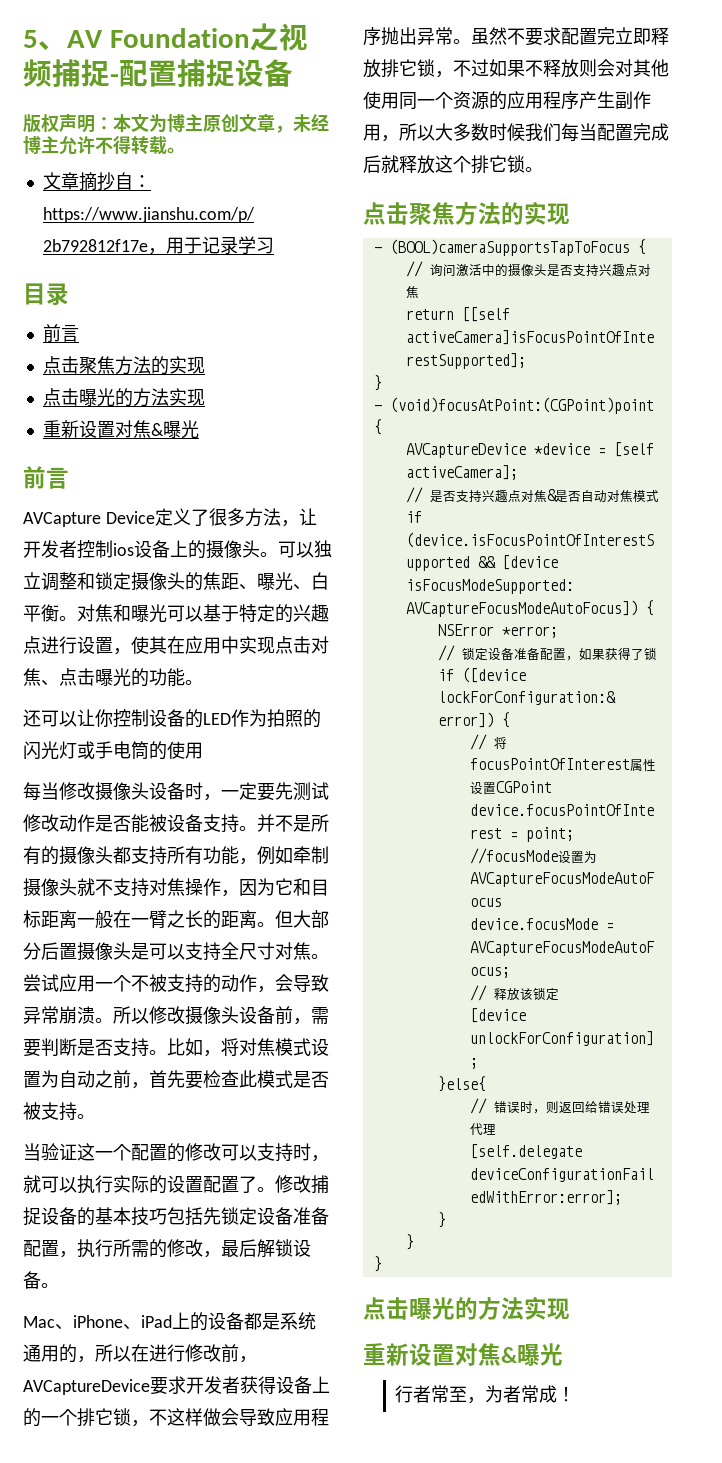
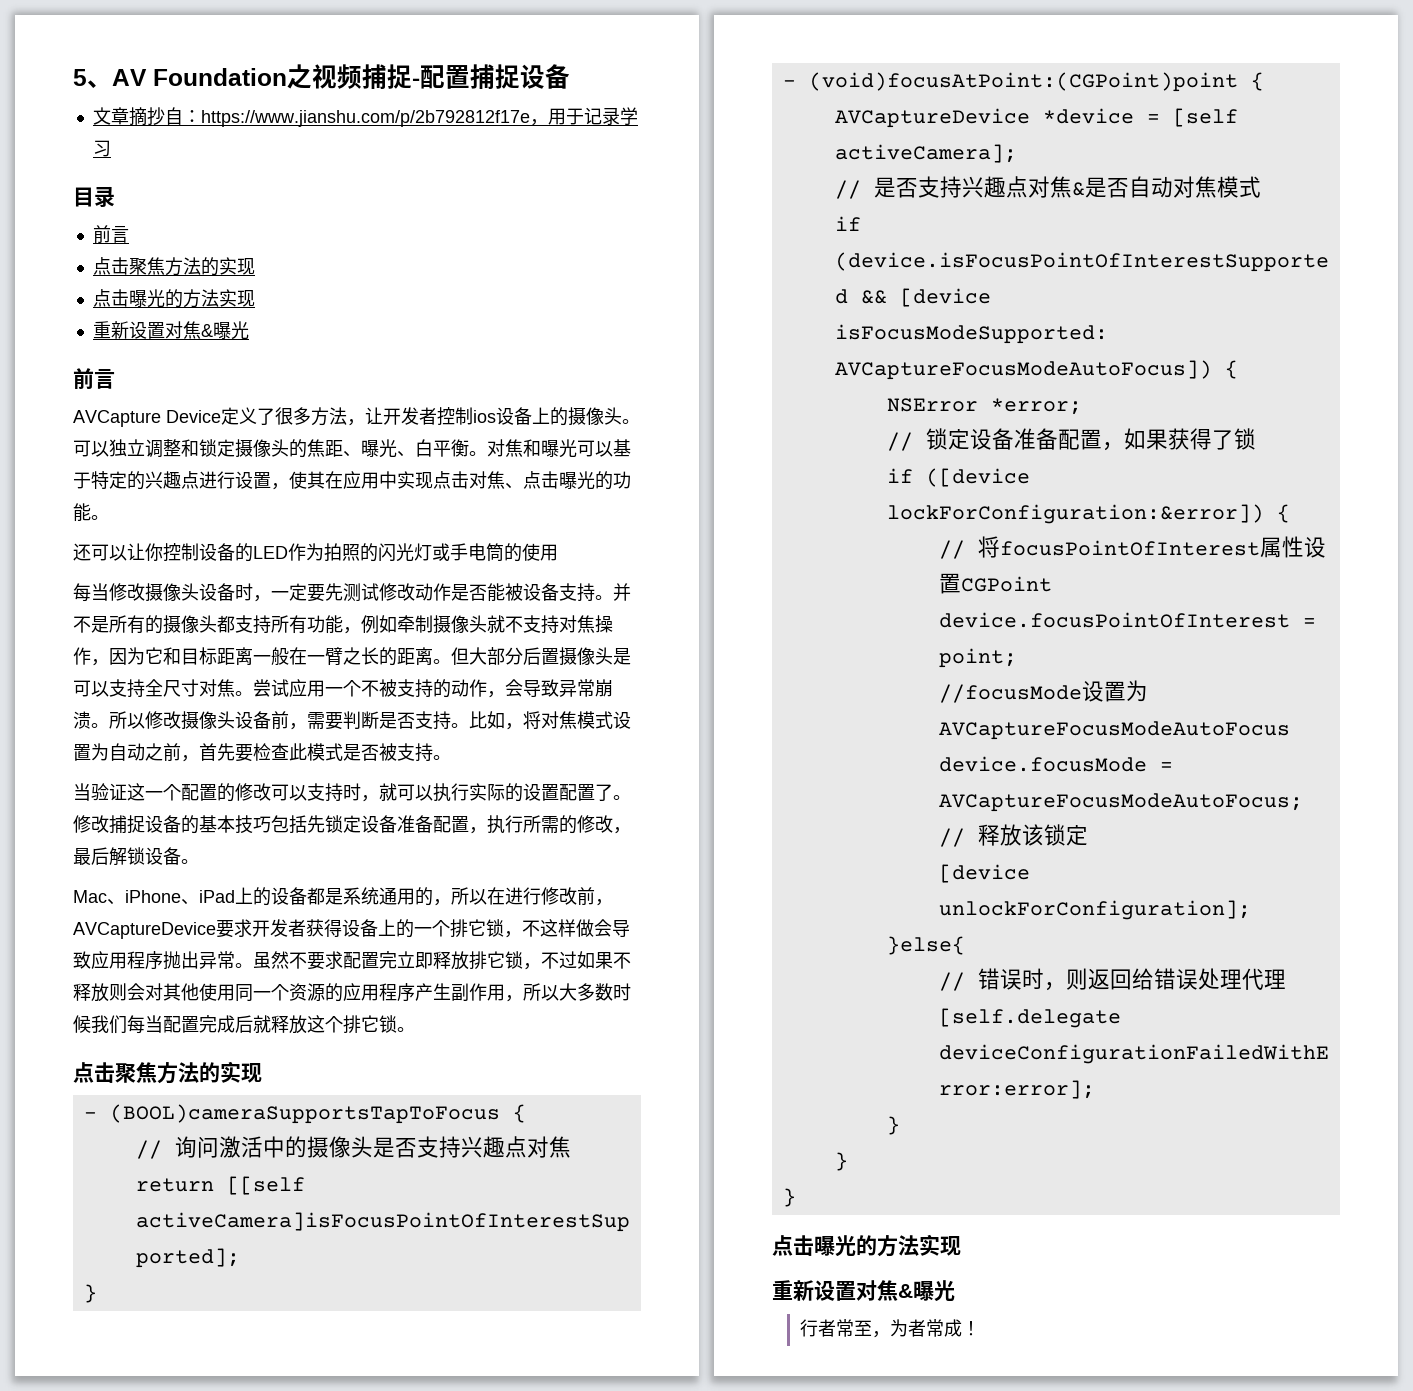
[23,113,329,133] [23,136,185,155] // 版权声明：本文为博主原创文章，未经博主允许不得转载。 -> (570, 76) none

